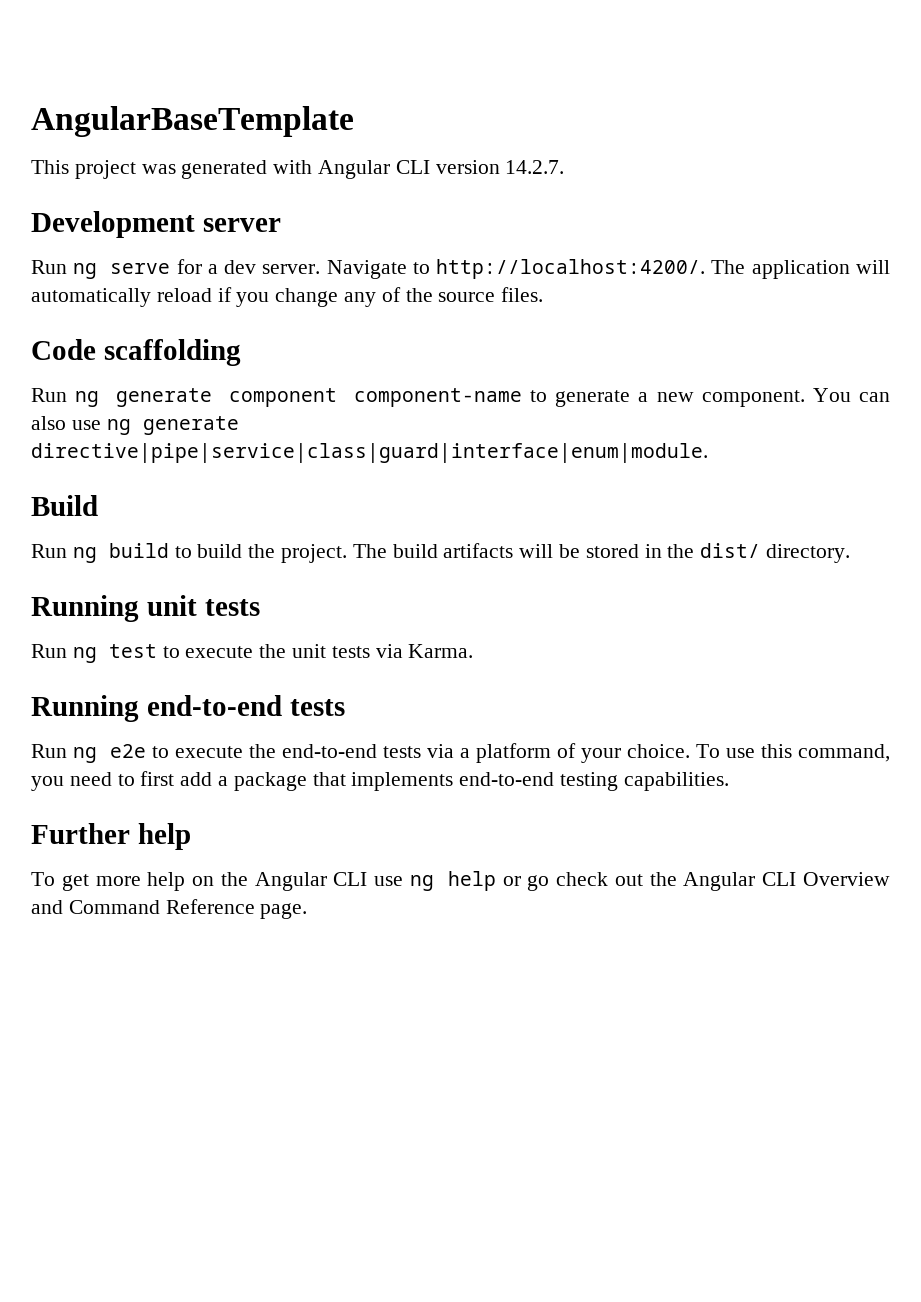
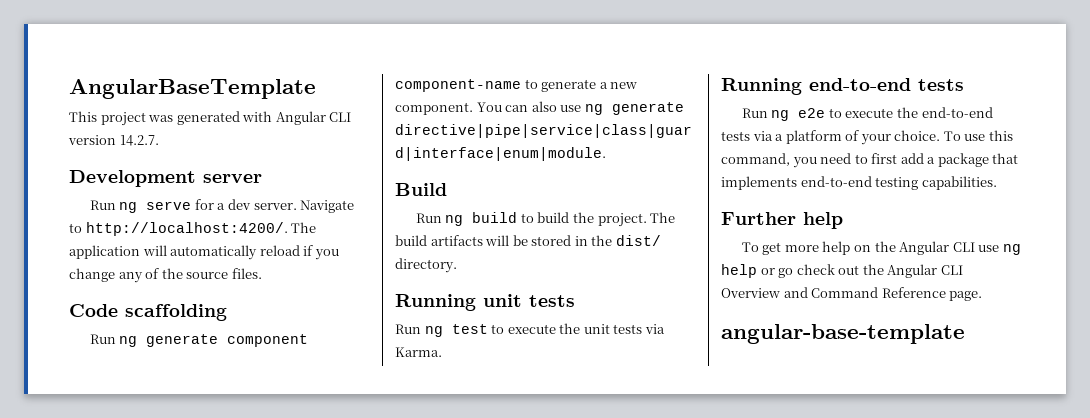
(308, 911) none -> [721,324,965,344] // angular-base-template

